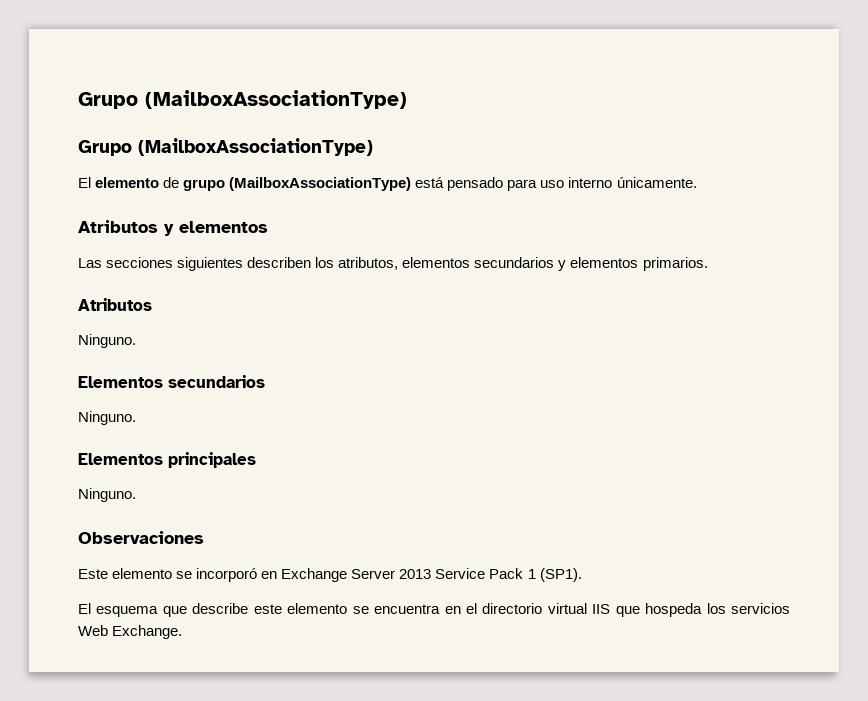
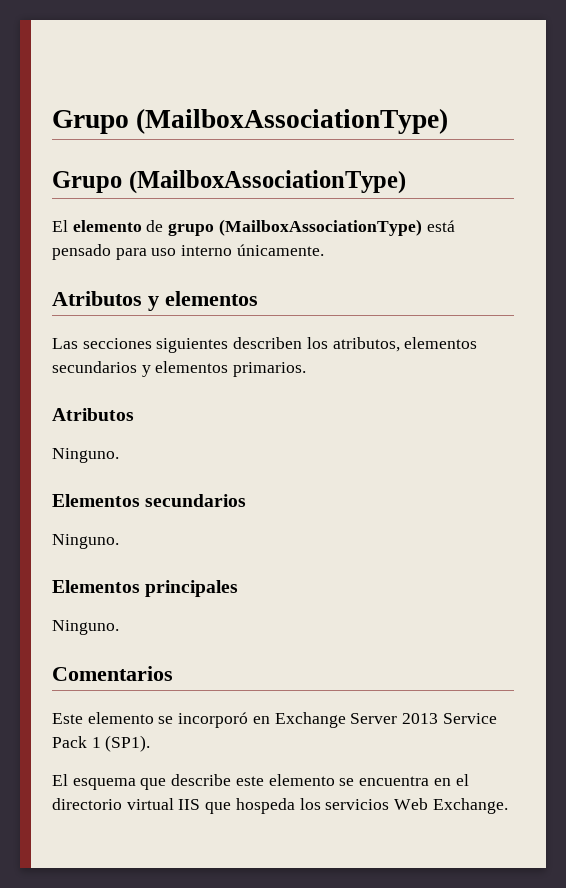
[78,531,204,544] Observaciones -> [52,666,173,681] Comentarios

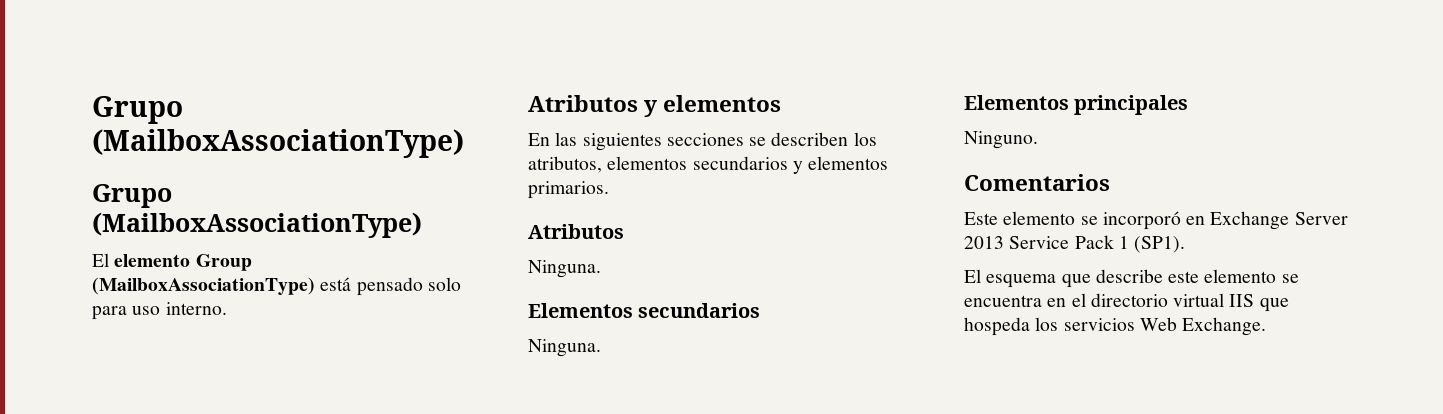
[146,220,215,236] de grupo -> [195,254,252,271] Group
(111, 252) none -> [427,277,461,291] solo
[181,244,324,256] interno únicamente. -> [165,302,227,315] interno.
[52,338,229,353] Las secciones siguientes -> [528,132,767,151] En las siguientes secciones se
[52,448,119,463] Ninguno. -> [528,260,601,278] Ninguna.
[52,534,119,549] Ninguno. -> [528,339,601,357] Ninguna.

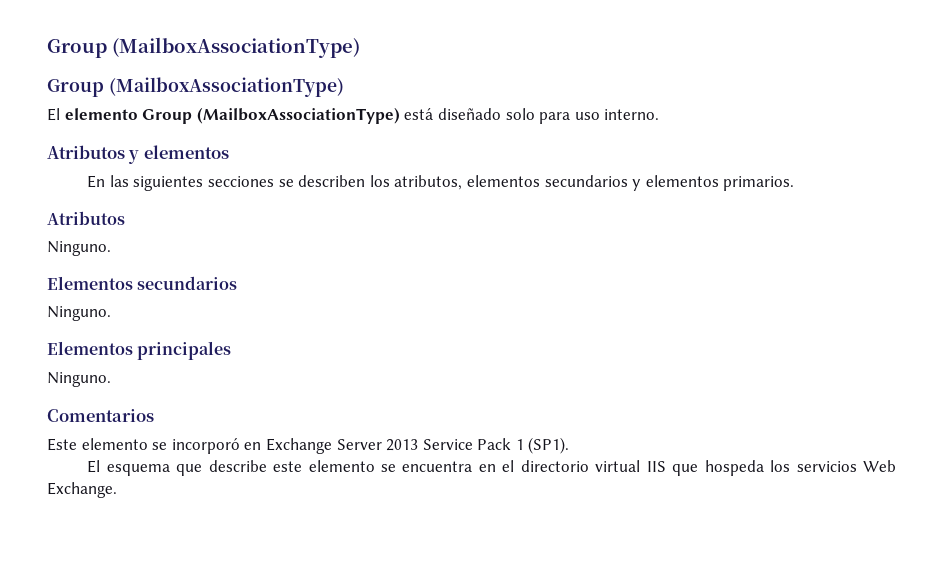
[92,96,183,124] [92,129,464,158] [92,184,172,208] Grupo (MailboxAssociationType) // Grupo -> [47,37,360,58] [47,79,104,97] Group (MailboxAssociationType) // Group
[356,277,423,296] pensado -> [437,108,501,120] diseñado
[528,260,601,278] Ninguna. -> [47,241,111,256] Ninguno.
[528,339,601,357] Ninguna. -> [47,306,111,321] Ninguno.

